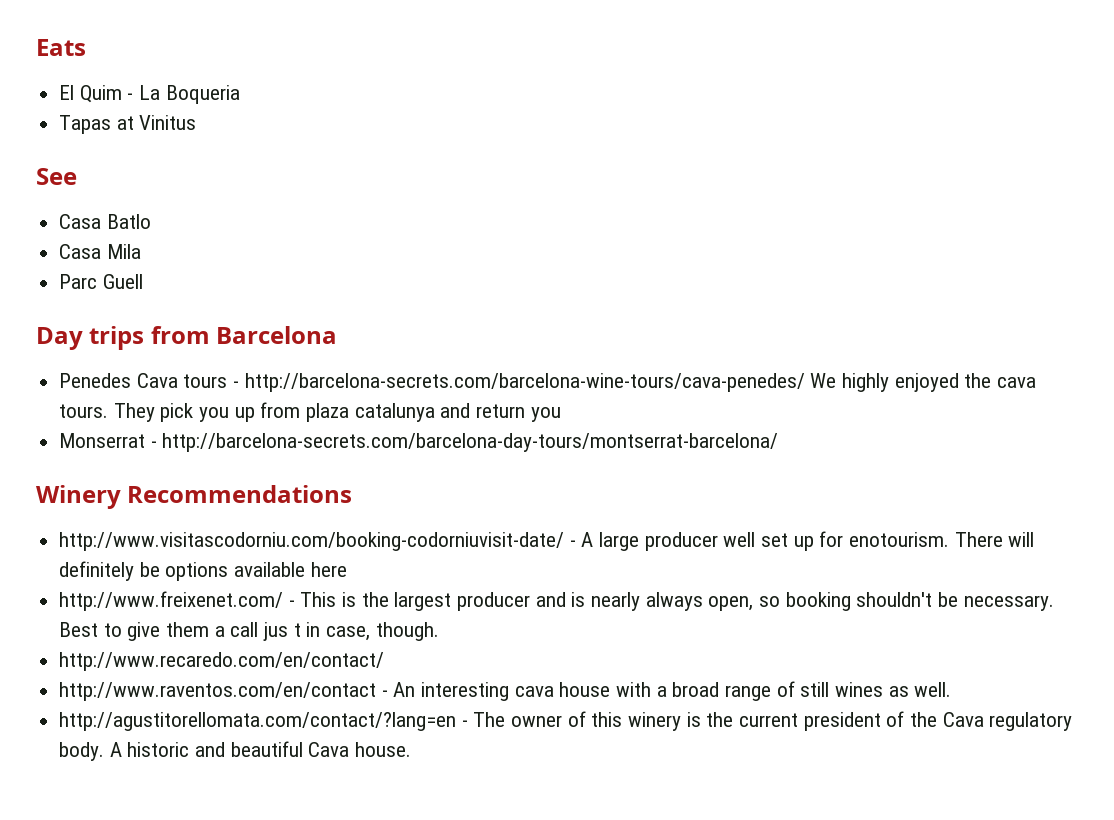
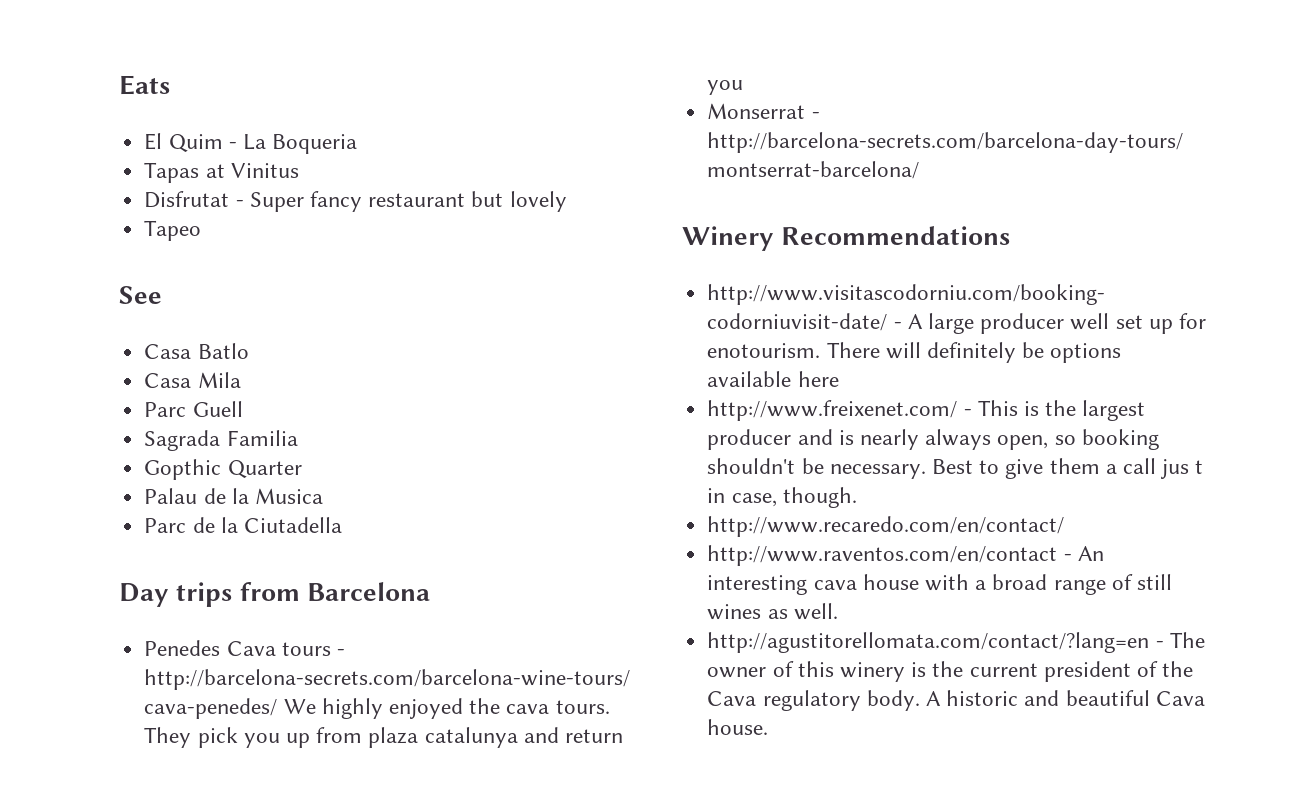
(197, 122) none -> [144,191,567,212] [144,220,202,241] // Disfrutat - Super fancy restaurant but lovely // Tapeo
(143, 281) none -> [144,430,298,451] [144,459,302,480] [144,488,323,504] [144,517,342,533] // Sagrada Familia // Gopthic Quarter // Palau de la Musica // Parc de la Ciutadella

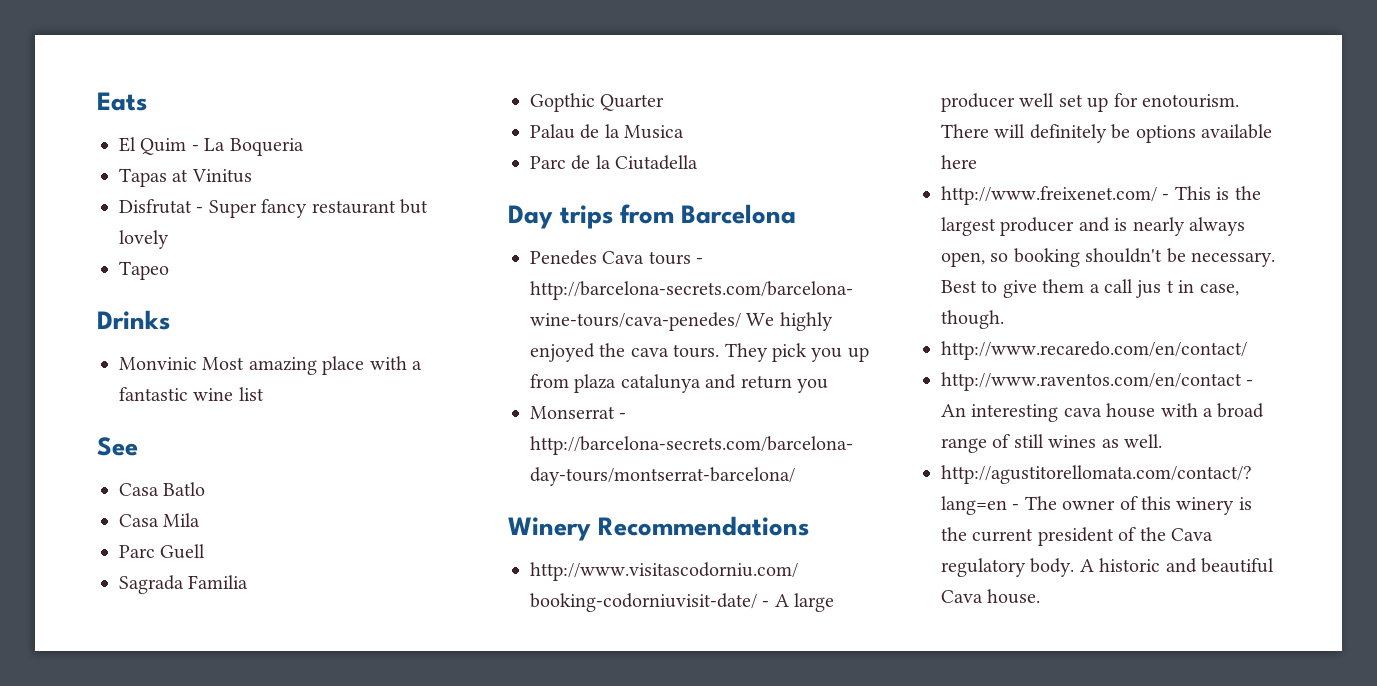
(202, 230) none -> [97,310,170,330] [119,356,422,375] [119,387,264,401] // Drinks // Monvinic Most amazing place with a fantastic wine list

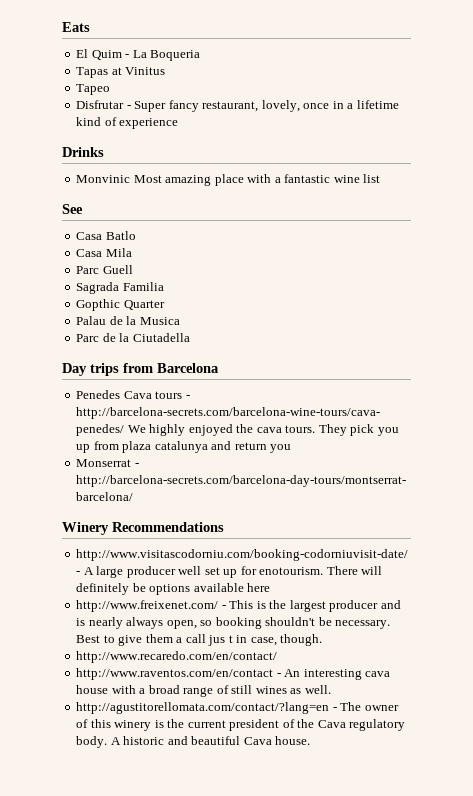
[119,199,192,214] Disfrutat -> [76,84,111,95] [76,100,125,109] Tapeo // Disfrutar
[311,199,428,214] [119,230,169,249] [119,261,169,280] restaurant but lovely // Tapeo -> [202,100,399,112] [76,117,179,129] restaurant, lovely, once in a lifetime kind of experience

